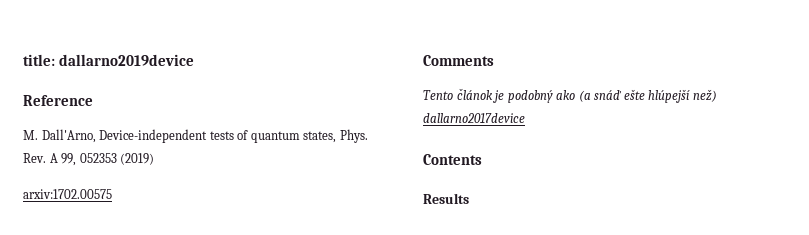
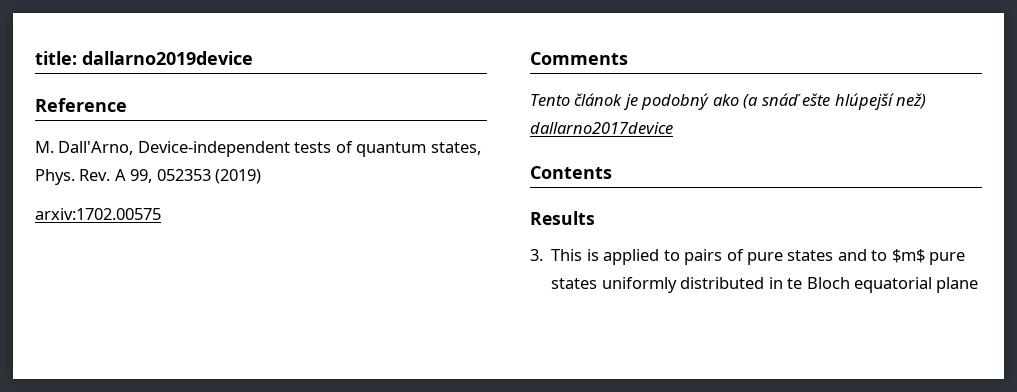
(469, 198) none -> [530,249,966,265] [551,277,979,293] // 3. This is applied to pairs of pure states and to $m$ pure states uniformly distributed in te Bloch equatorial plane

